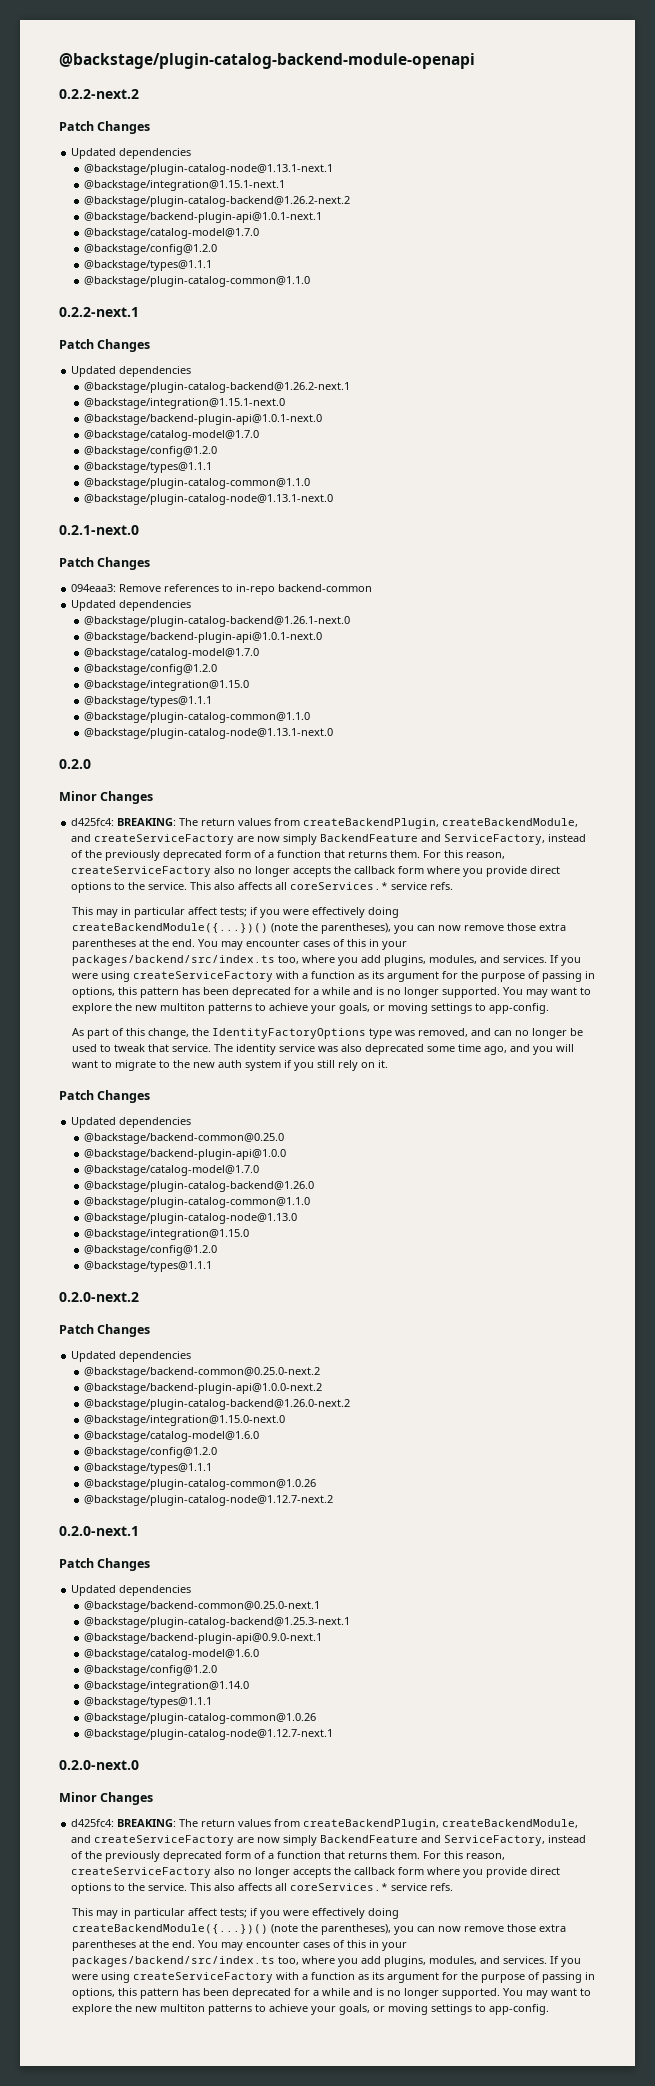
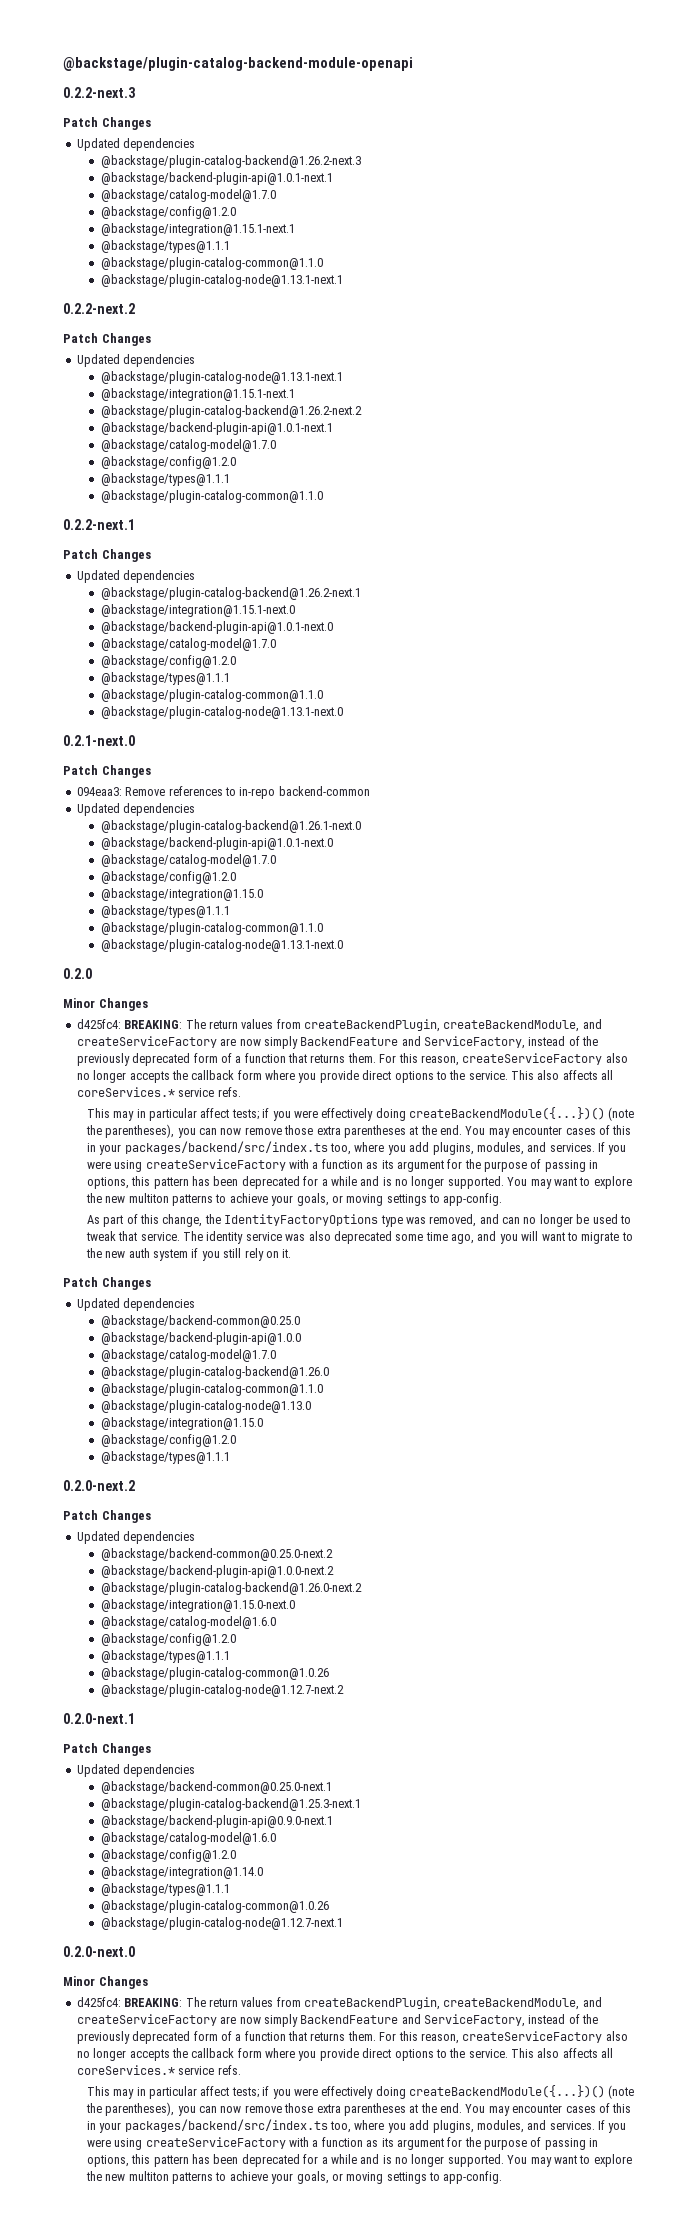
(475, 61) none -> [63,87,135,98] [63,117,151,130] [76,138,196,151] [100,155,361,168] [100,172,333,185] [100,189,276,202] [100,206,236,219] [100,223,295,236] [100,240,230,253] [100,257,323,270] [100,274,343,287] // 0.2.2-next.3 // Patch Changes // Updated dependencies // @backstage/plugin-catalog-backend@1.26.2-next.3 // @backstage/backend-plugin-api@1.0.1-next.1 // @backstage/catalog-model@1.7.0 // @backstage/config@1.2.0 // @backstage/integration@1.15.1-next.1 // @backstage/types@1.1.1 // @backstage/plugin-catalog-common@1.1.0 // @backstage/plugin-catalog-node@1.13.1-next.1

